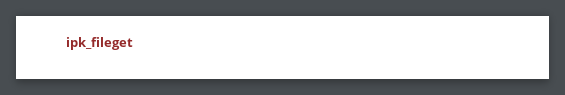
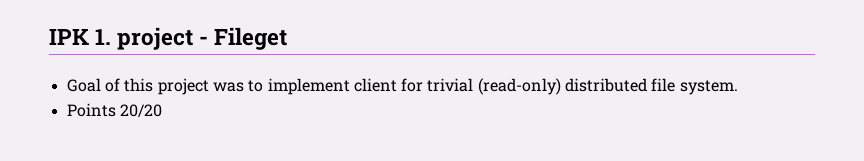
[66,37,133,50] ipk_fileget -> [49,27,288,50] [66,78,738,95] [66,103,162,117] IPK 1. project - Fileget // Goal of this project was to implement client for trivial (read-only) distributed file system. // Points 20/20

